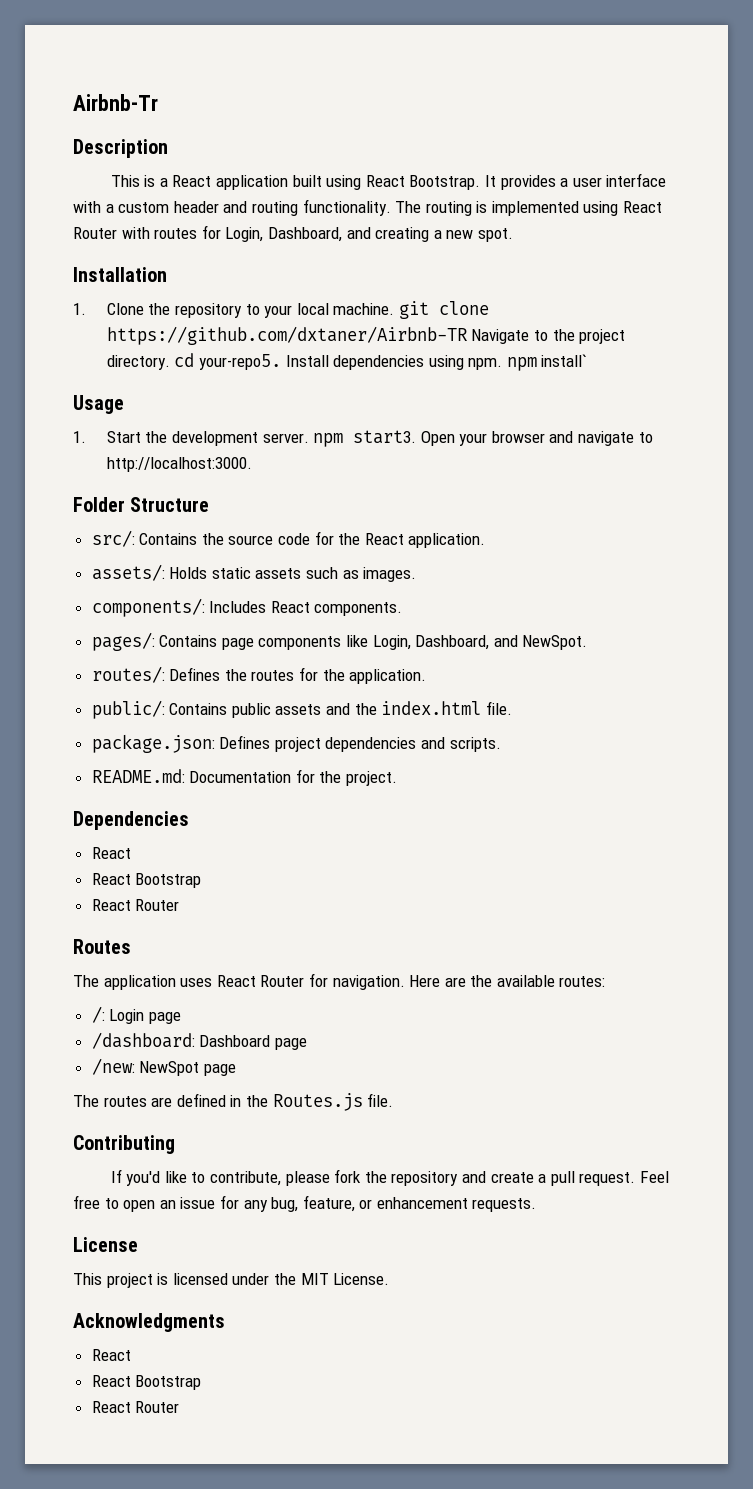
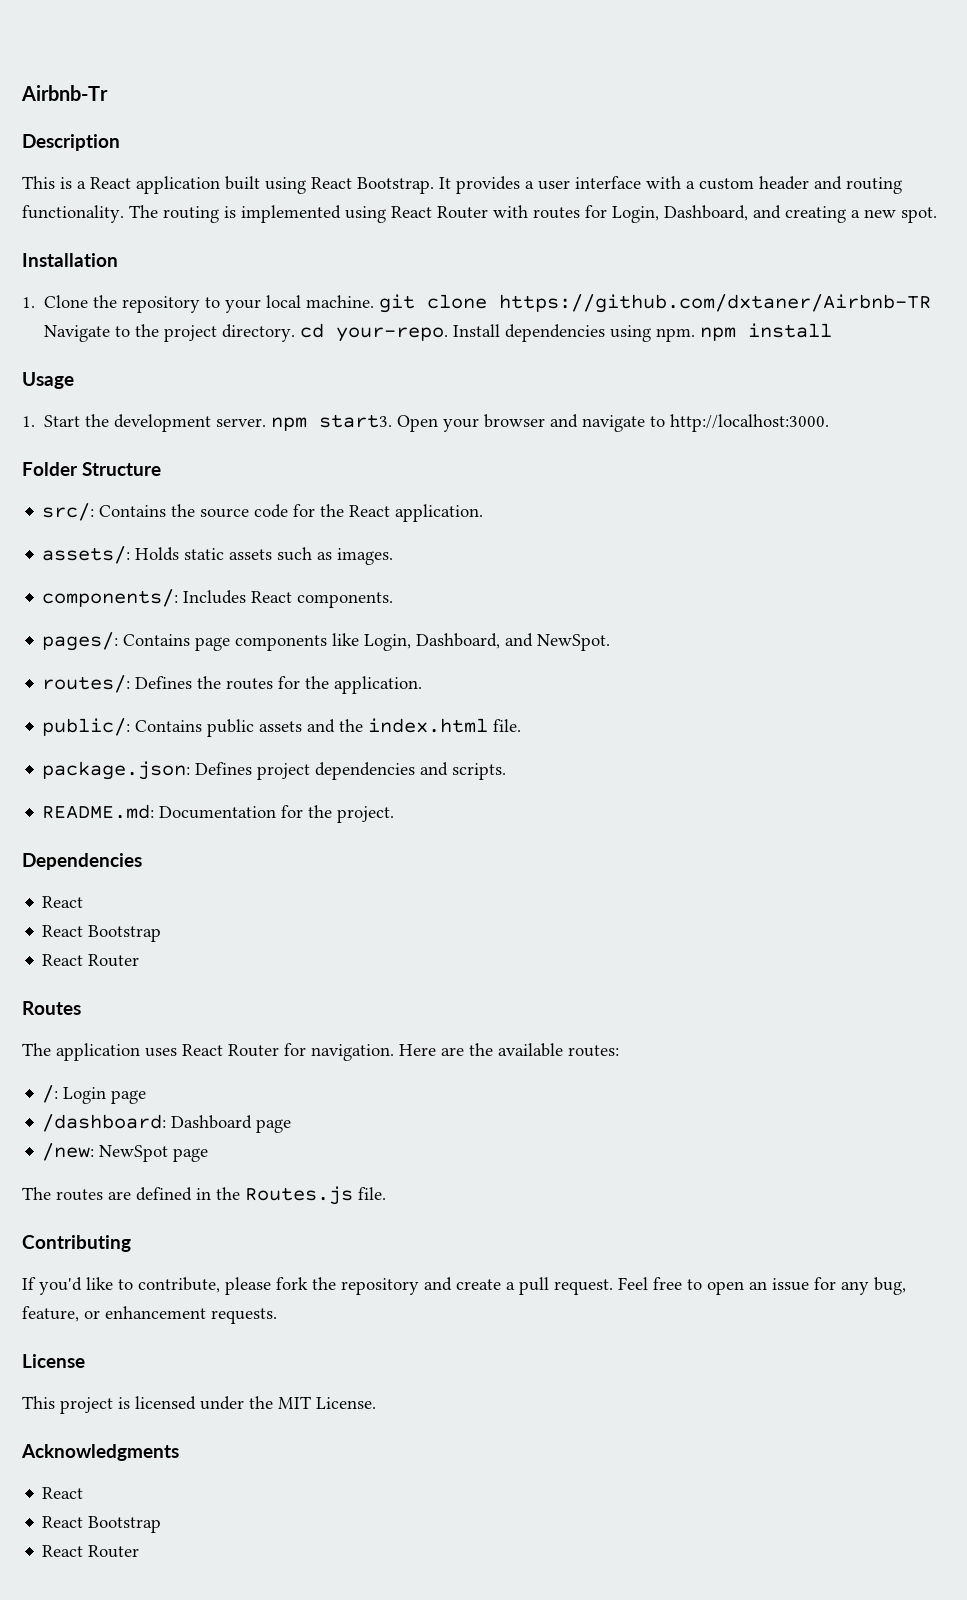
[198,354,281,370] your-repo5. -> [336,327,449,342] your-repo.
[541,354,588,367] install` -> [748,323,833,338] install

